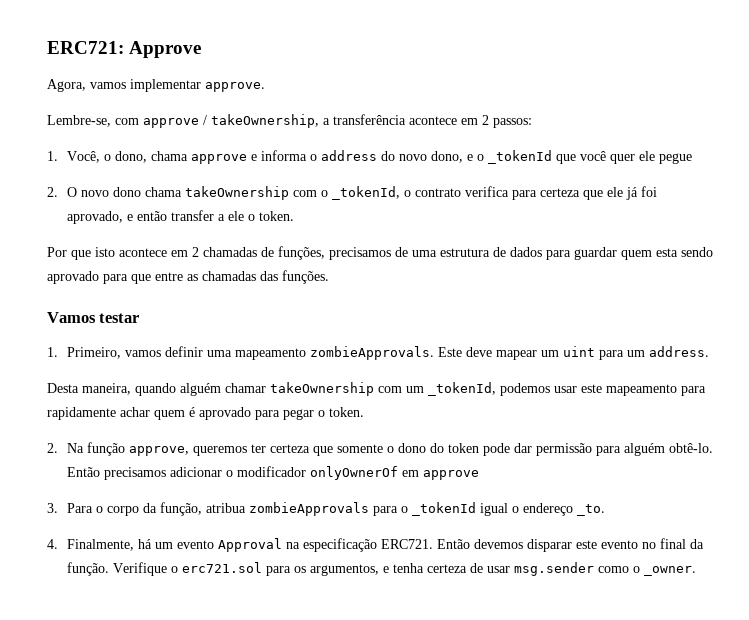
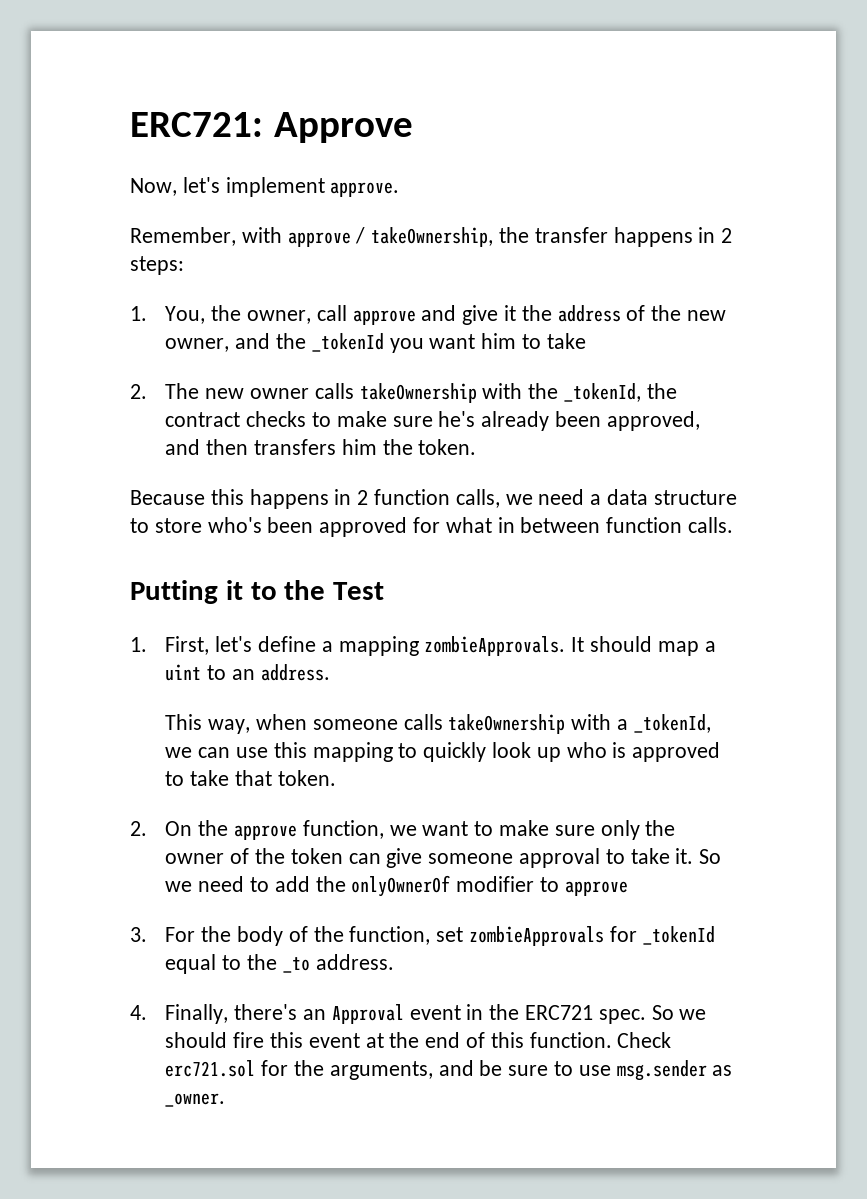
[47,79,201,92] Agora, vamos implementar -> [130,177,325,197] Now, let's implement
[47,115,139,127] Lembre-se, com -> [130,227,282,246] Remember, with
[323,114,532,128] [47,150,692,164] [47,186,657,200] [66,210,294,224] [47,246,713,260] [47,270,329,284] [47,312,140,323] [47,346,709,360] [47,382,706,396] [47,407,364,420] [47,442,713,456] [66,466,479,480] [47,502,605,516] [47,538,704,552] [66,562,640,576] a transferência acontece em 2 passos: // 1. Você, o dono, chama approve e informa o address do novo dono, e o _tokenId que você quer ele pegue // 2. O novo dono chama takeOwnership com o _tokenId, o contrato verifica para certeza que ele já foi aprovado, e então transfer a ele o token. // Por que isto acontece em 2 chamadas de funções, precisamos de uma estrutura de dados para guardar quem esta sendo aprovado para que entre as chamadas das funções. // Vamos testar // 1. Primeiro, vamos definir uma mapeamento zombieApprovals. Este deve mapear um uint para um address. // Desta maneira, quando alguém chamar takeOwnership com um _tokenId, podemos usar este mapeamento para rapidamente achar quem é aprovado para pegar o token. // 2. Na função approve, queremos ter certeza que somente o dono do token pode dar permissão para alguém obtê-lo. Então precisamos adicionar o modificador onlyOwnerOf em approve // 3. Para o corpo da função, atribua zombieApprovals para o _tokenId igual o endereço _to. // 4. Finalmente, há um evento Approval na especificação ERC721. Então devemos disparar este evento no final da função. Verifique o erc721.sol para os argumentos, e tenha certeza de usar msg.sender como o -> [499,227,733,247] [130,256,184,275] [130,305,726,325] [165,333,586,353] [130,383,677,403] [165,411,700,431] [165,439,477,455] [130,489,737,509] [130,517,734,537] [130,580,385,604] [130,636,716,656] [165,664,330,681] [165,714,711,734] [165,742,721,762] [165,770,336,786] [130,820,676,840] [165,848,722,868] [165,875,628,897] [130,926,715,946] [165,954,394,974] [130,1004,707,1024] [165,1032,672,1048] [165,1060,733,1081] the transfer happens in 2 steps: // 1. You, the owner, call approve and give it the address of the new owner, and the _tokenId you want him to take // 2. The new owner calls takeOwnership with the _tokenId, the contract checks to make sure he's already been approved, and then transfers him the token. // Because this happens in 2 function calls, we need a data structure to store who's been approved for what in between function calls. // Putting it to the Test // 1. First, let's define a mapping zombieApprovals. It should map a uint to an address. // This way, when someone calls takeOwnership with a _tokenId, we can use this mapping to quickly look up who is approved to take that token. // 2. On the approve function, we want to make sure only the owner of the token can give someone approval to take it. So we need to add the onlyOwnerOf modifier to approve // 3. For the body of the function, set zombieApprovals for _tokenId equal to the _to address. // 4. Finally, there's an Approval event in the ERC721 spec. So we should fire this event at the end of this function. Check erc721.sol for the arguments, and be sure to use msg.sender as

